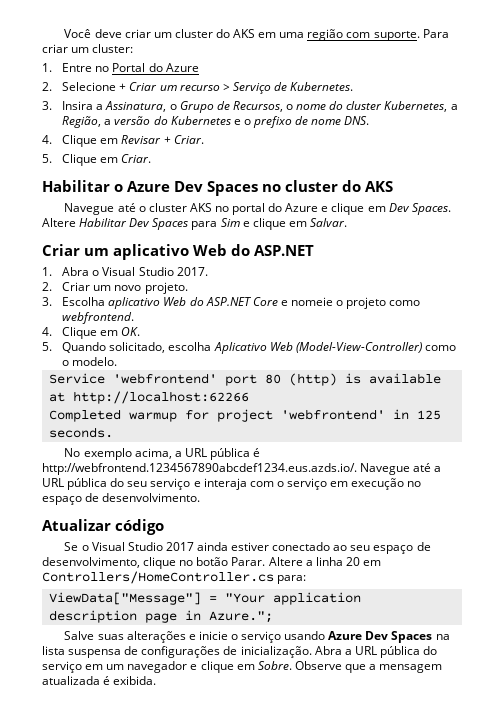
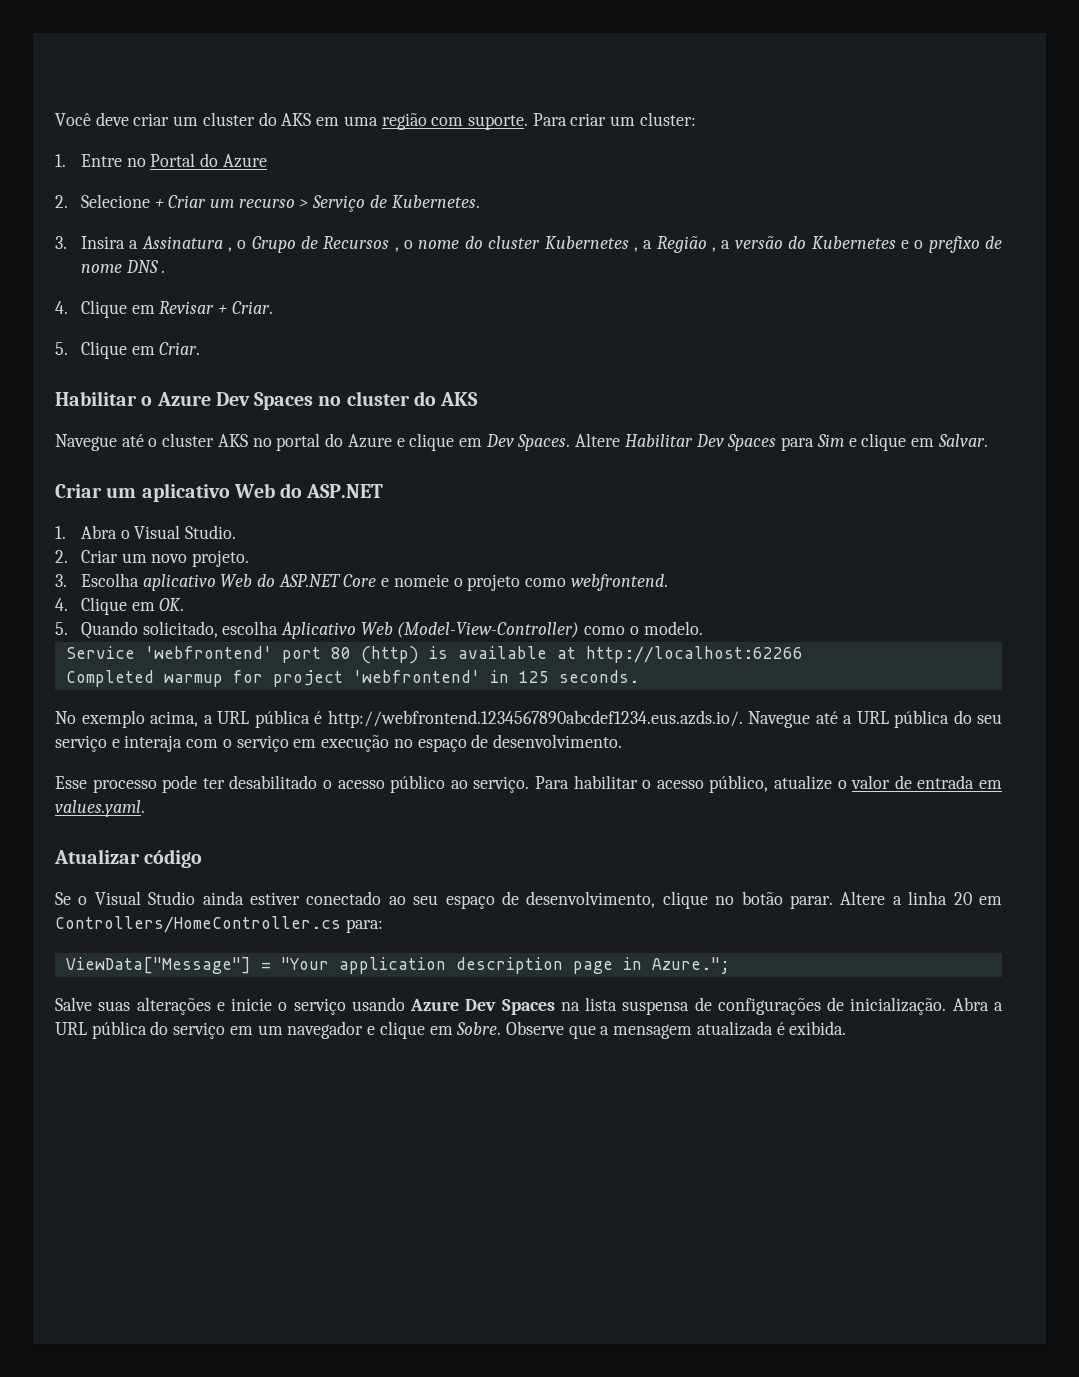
[105,101,167,112] Assinatura, -> [141,236,232,252] Assinatura ,
[232,101,283,112] Recursos, -> [323,236,399,252] Recursos ,
[384,101,458,112] [62,116,102,128] Kubernetes, a Região, -> [544,235,717,253] Kubernetes , a Região ,
[344,116,370,125] DNS. -> [125,260,166,273] DNS .
[138,267,208,276] Studio 2017. -> [184,525,236,539] Studio.
(201, 497) none -> [55,775,1003,793] [55,800,145,817] // Esse processo pode ter desabilitado o acesso público ao serviço. Para habilitar o acesso público, atualize o valor de entrada em values.yaml.
[165,542,194,551] 2017 -> (196, 898) none
[231,557,266,566] Parar. -> [789,895,833,909] parar.

